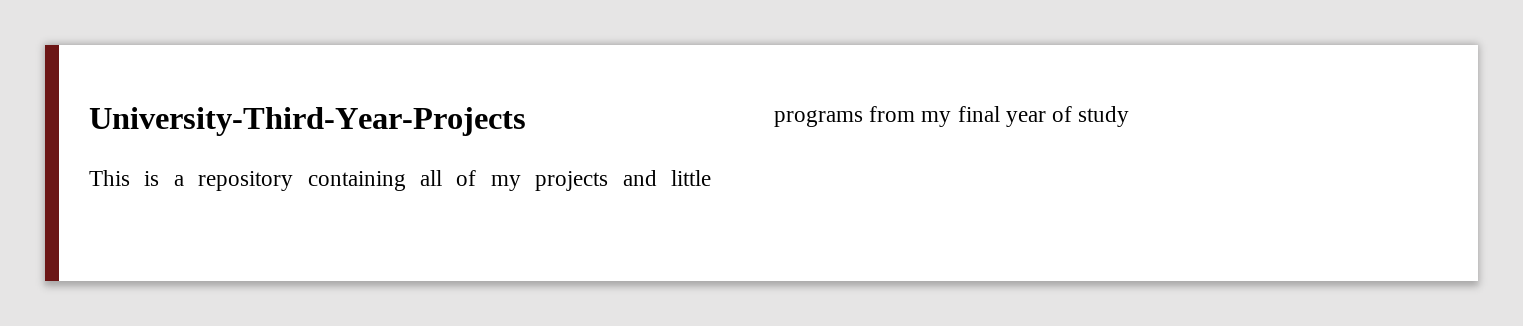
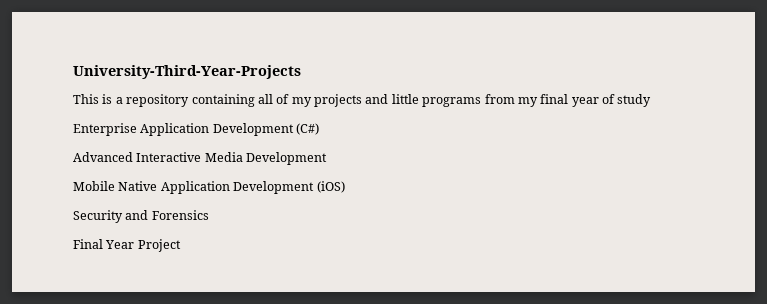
(1130, 116) none -> [73,123,320,136] [73,152,328,165] [73,181,345,194] [73,210,209,223] [73,239,181,252] // Enterprise Application Development (C#) // Advanced Interactive Media Development // Mobile Native Application Development (iOS) // Security and Forensics // Final Year Project

